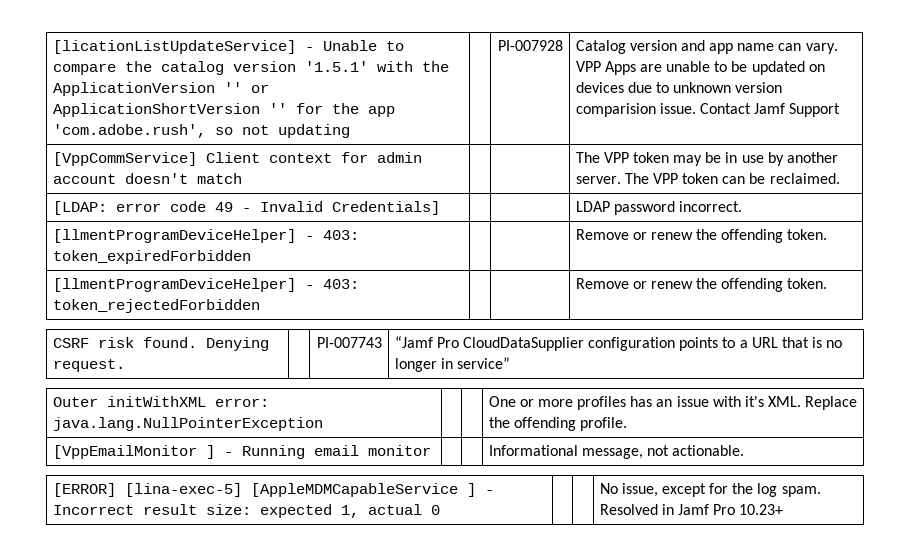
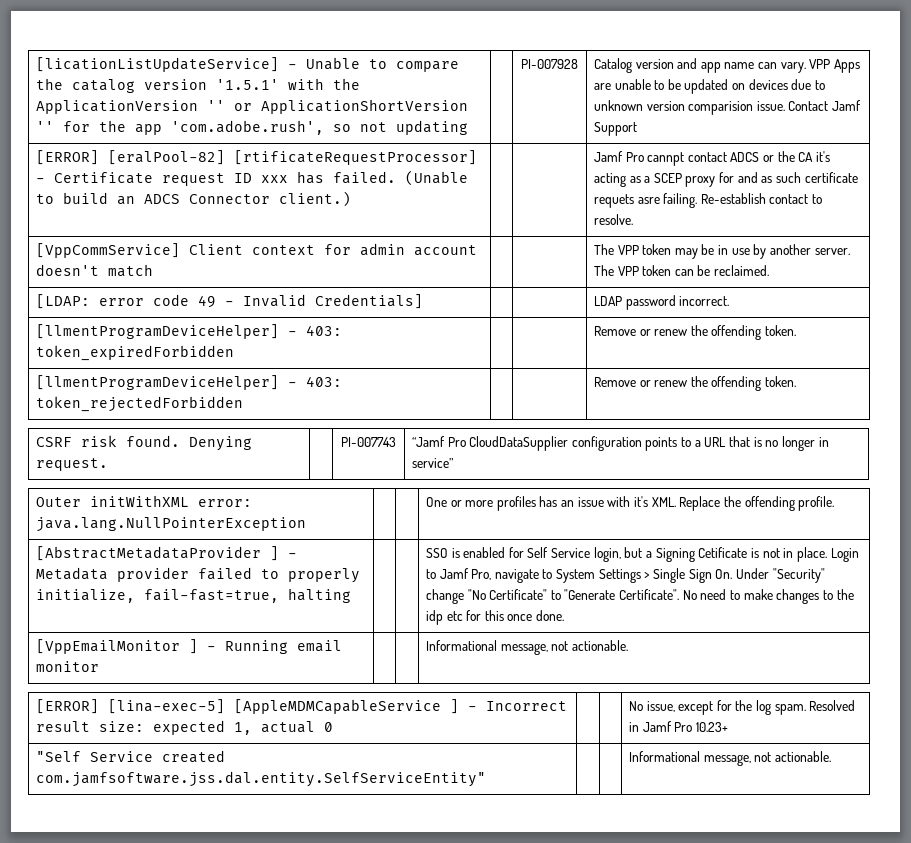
(841, 110) none -> [35,150,477,165] [35,170,468,186] [35,191,351,207] [593,151,831,166] [593,172,858,187] [593,193,823,208] [593,214,633,225] // [ERROR] [eralPool-82] [rtificateRequestProcessor] - Certificate request ID xxx has failed. (Unable to build an ADCS Connector client.) | | | Jamf Pro cannpt contact ADCS or the CA it's acting as a SCEP proxy for and as such certificate requets asre failing. Re-establish contact to resolve.
(627, 424) none -> [35,546,297,561] [35,567,360,583] [35,588,351,603] [425,547,859,562] [425,568,825,583] [425,589,854,604] [425,610,565,625] // [AbstractMetadataProvider ] - Metadata provider failed to properly initialize, fail-fast=true, halting | | | SSO is enabled for Self Service login, but a Signing Cetificate is not in place. Login to Jamf Pro, navigate to System Settings > Single Sign On. Under "Security" change "No Certificate" to "Generate Certificate". No need to make changes to the idp etc for this once done.
(784, 509) none -> [35,750,225,763] [35,771,486,787] [628,751,831,766] // "Self Service created com.jamfsoftware.jss.dal.entity.SelfServiceEntity" | | | Informational message, not actionable.

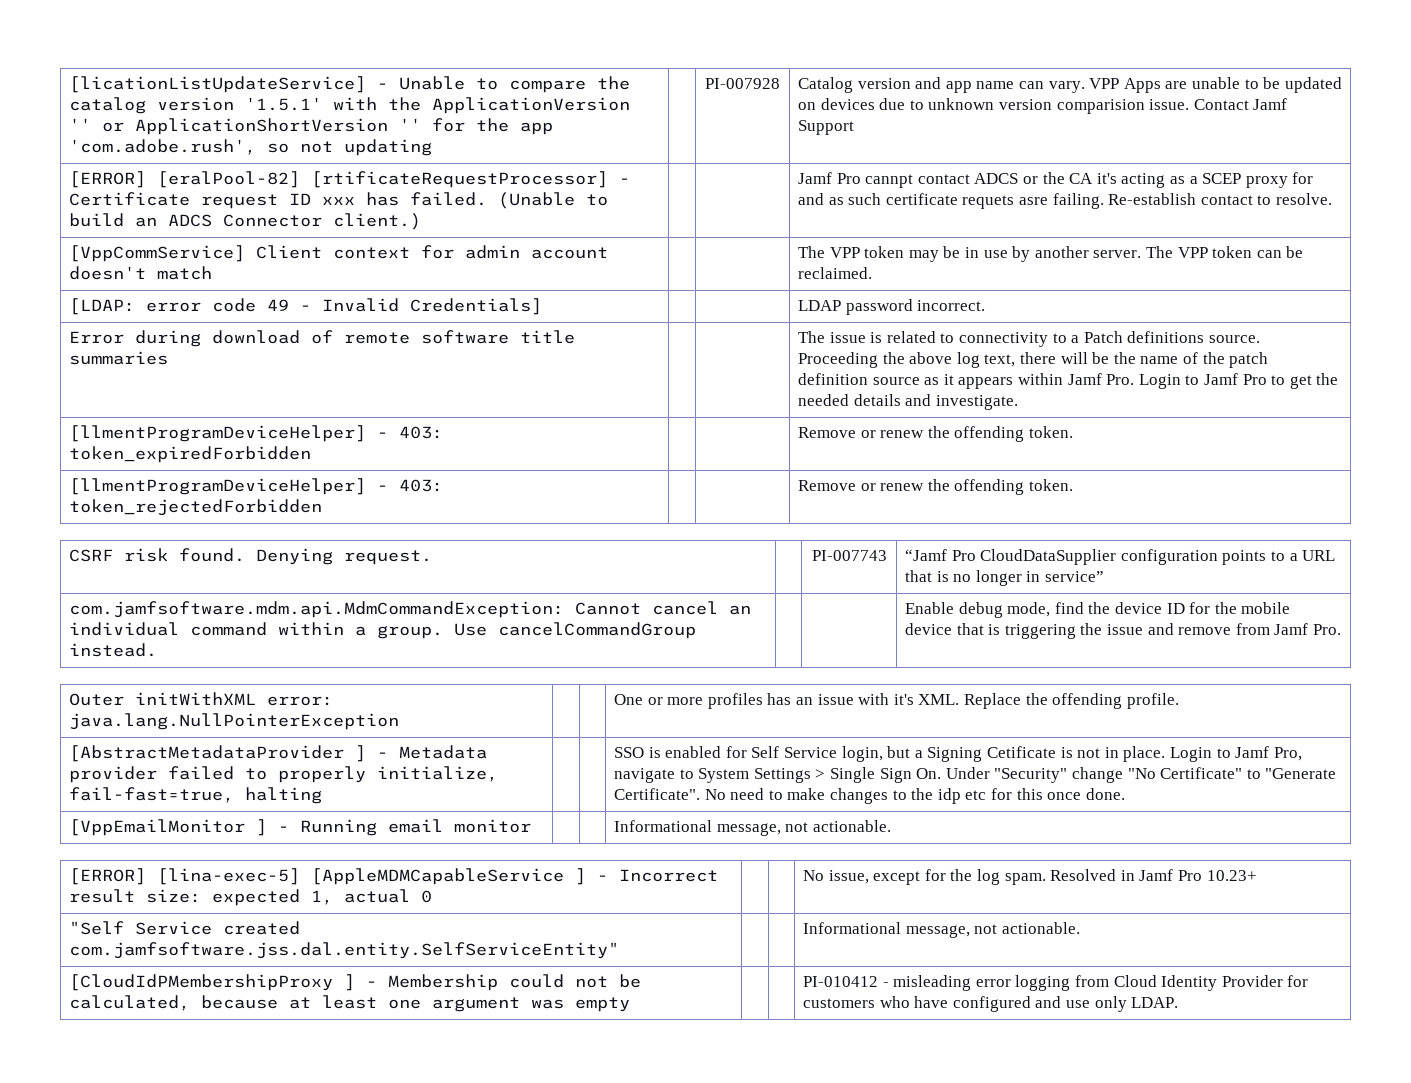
(730, 301) none -> [69,330,576,347] [69,351,169,365] [798,331,1260,347] [798,352,1269,368] [798,373,1339,389] [798,394,1018,410] // Error during download of remote software title summaries | | | The issue is related to connectivity to a Patch definitions source. Proceeding the above log text, there will be the name of the patch definition source as it appears within Jamf Pro. Login to Jamf Pro to get the needed details and investigate.
(454, 463) none -> [69,601,752,618] [69,622,697,639] [69,643,158,657] [905,602,1291,618] [905,623,1341,639] // com.jamfsoftware.mdm.api.MdmCommandException: Cannot cancel an individual command within a group. Use cancelCommandGroup instead. | | | Enable debug mode, find the device ID for the mobile device that is triggering the issue and remove from Jamf Pro.
(831, 756) none -> [69,974,642,991] [69,995,631,1012] [803,975,1309,991] [803,996,1179,1012] // [CloudIdPMembershipProxy ] - Membership could not be calculated, because at least one argument was empty | | | PI-010412 - misleading error logging from Cloud Identity Provider for customers who have configured and use only LDAP.

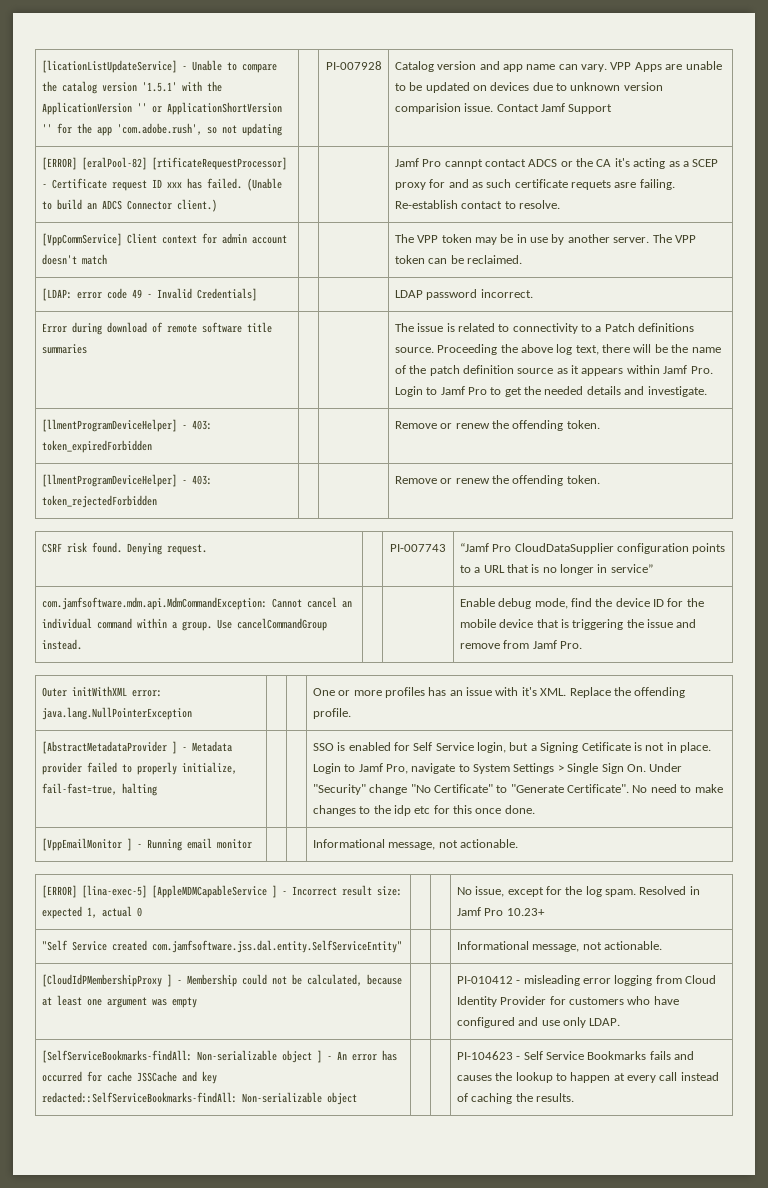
(1179, 1002) none -> [41,1050,397,1063] [41,1071,217,1084] [41,1092,357,1105] [456,1051,695,1060] [456,1072,719,1083] [456,1093,574,1104] // [SelfServiceBookmarks-findAll: Non-serializable object ] - An error has occurred for cache JSSCache and key redacted::SelfServiceBookmarks-findAll: Non-serializable object | | | PI-104623 - Self Service Bookmarks fails and causes the lookup to happen at every call instead of caching the results.

